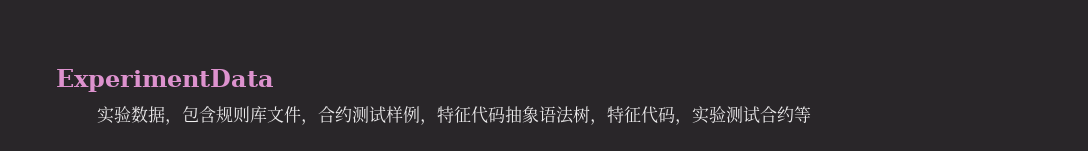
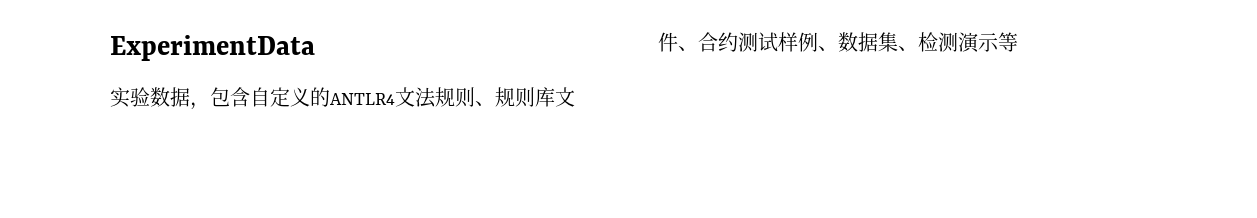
(217, 114) none -> [250,87,495,108] 自定义的ANTLR4文法规则、
[301,119,319,125] ， -> [678,46,698,51] 、
[420,106,795,125] ，特征代码抽象语法树，特征代码，实验测试合约 -> [818,32,999,53] 、数据集、检测演示

